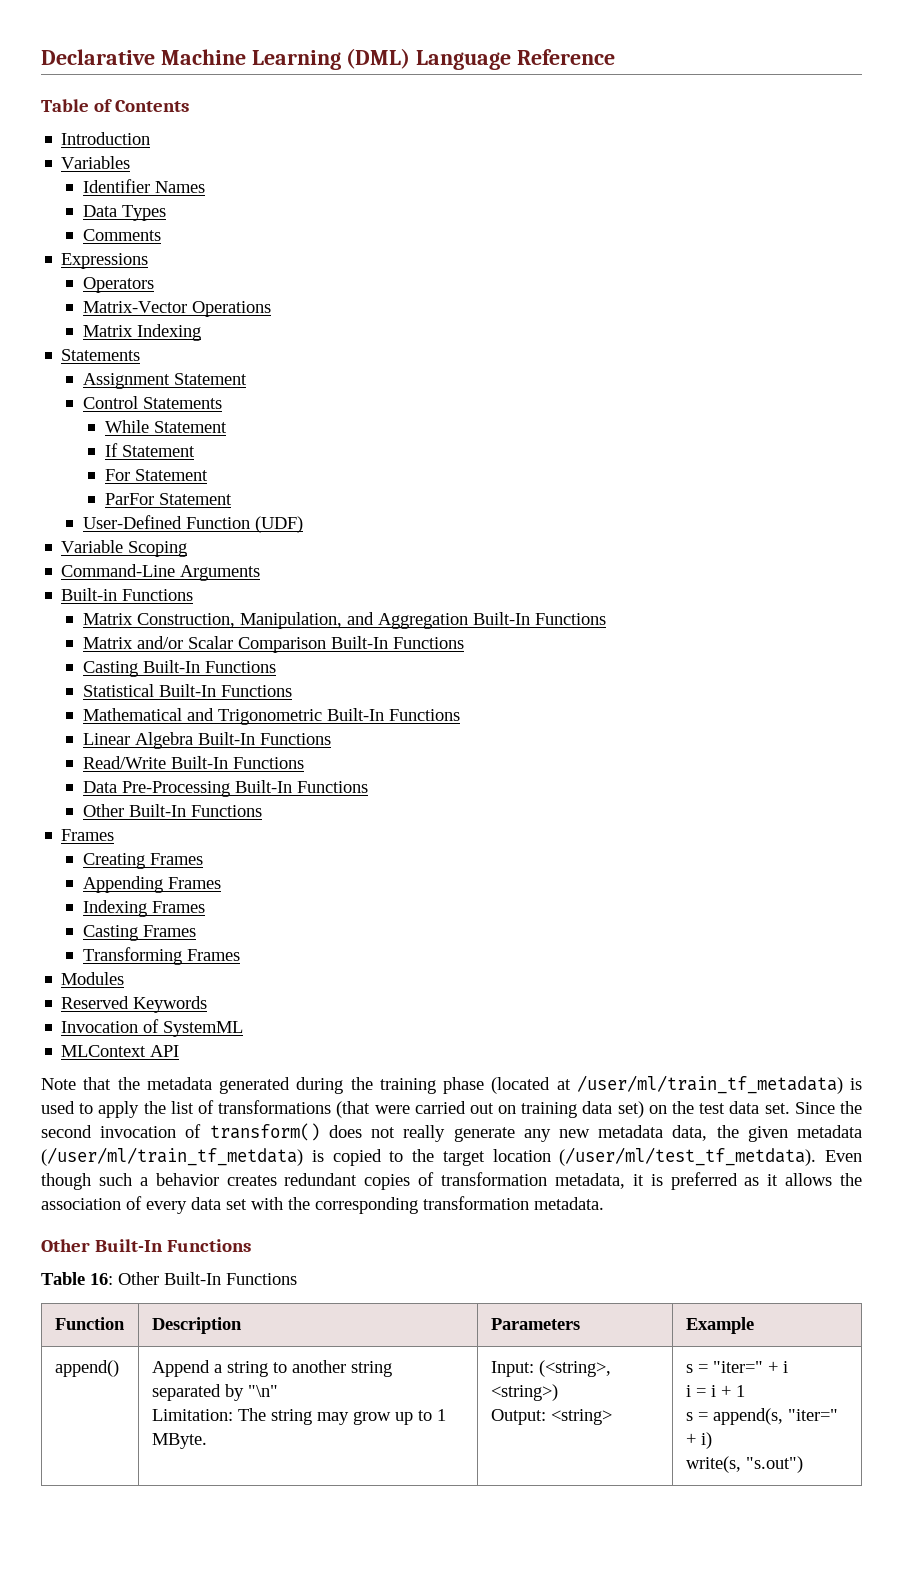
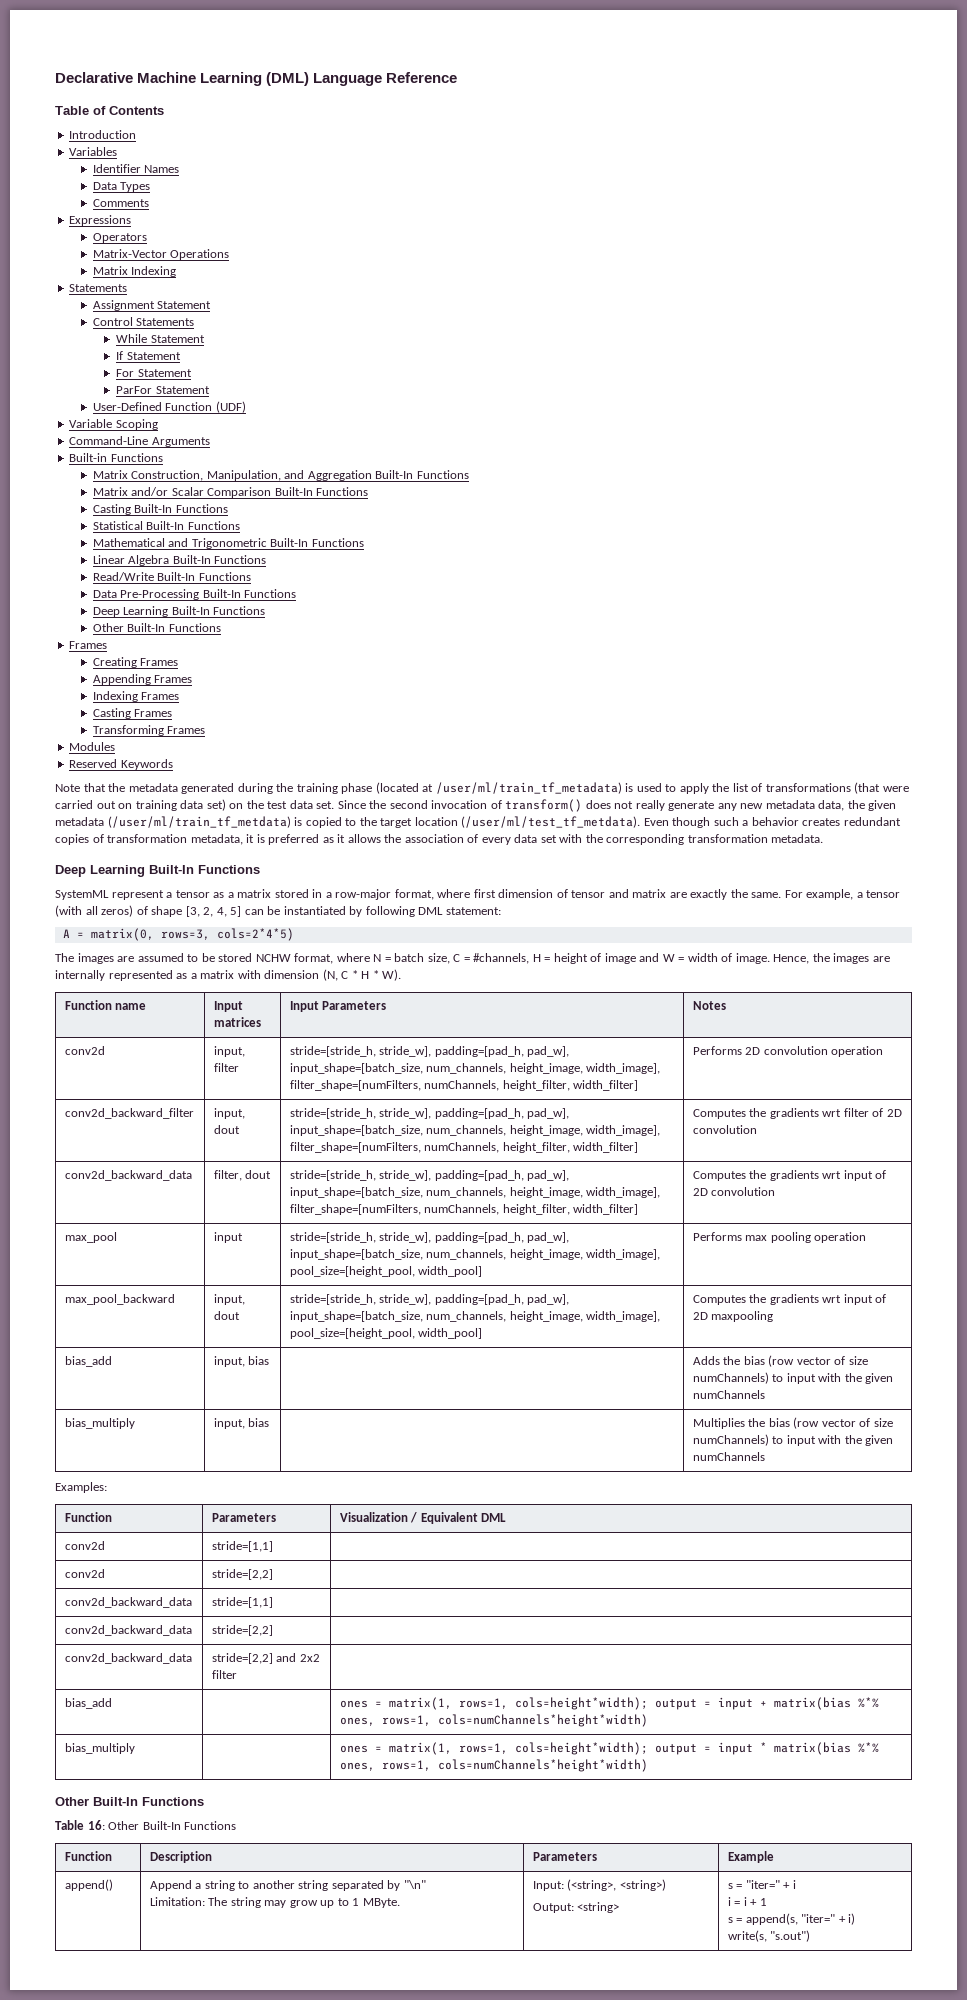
(369, 787) none -> [92,606,266,617] // Deep Learning Built-In Functions
[61,1019,244,1037] [61,1045,180,1057] // Invocation of SystemML // MLContext API -> (173, 764) none
(604, 1203) none -> [55,865,260,877] [55,889,901,900] [55,905,501,917] [62,928,294,941] [55,953,890,964] [55,969,402,981] [64,1000,147,1010] [213,1001,243,1012] [213,1017,261,1027] [289,1001,387,1012] [692,1001,726,1010] [64,1046,105,1055] [213,1046,245,1057] [213,1063,239,1072] [289,1046,570,1057] [289,1063,661,1074] [289,1080,639,1091] [692,1046,884,1057] [64,1108,194,1119] [213,1108,245,1119] [213,1125,240,1134] [289,1108,570,1119] [289,1125,661,1136] [289,1142,639,1153] [692,1108,902,1119] [692,1125,757,1134] [64,1170,192,1181] [213,1170,272,1181] [289,1170,570,1181] [289,1187,661,1198] [289,1204,639,1215] [692,1170,887,1181] [692,1187,776,1196] [64,1232,117,1243] [213,1232,243,1243] [289,1232,570,1243] [289,1249,661,1260] [289,1266,483,1277] [692,1232,867,1243] [64,1294,175,1305] [213,1294,245,1305] [213,1311,240,1320] [289,1294,570,1305] [289,1311,661,1322] [289,1328,483,1339] [692,1294,887,1305] [692,1311,774,1322] [64,1356,112,1367] [213,1356,270,1367] [692,1355,868,1367] [692,1372,894,1384] [692,1390,765,1399] [64,1418,135,1429] [213,1418,270,1429] [692,1417,893,1429] [692,1434,894,1446] [692,1452,765,1461] [55,1482,107,1493] [64,1512,112,1522] [211,1513,276,1522] [339,1512,507,1524] [64,1541,105,1550] [211,1541,273,1552] [64,1569,105,1578] [211,1569,273,1580] [64,1597,192,1608] [211,1597,273,1608] [64,1625,192,1636] [211,1625,273,1636] [64,1653,192,1664] [211,1653,320,1664] [211,1670,237,1679] [64,1698,112,1709] [339,1697,879,1710] [339,1714,648,1727] [64,1743,135,1754] [339,1742,879,1755] [339,1759,648,1772] // Deep Learning Built-In Functions // SystemML represent a tensor as a matrix stored in a row-major format, where first dimension of tensor and matrix are exactly the same. For example, a tensor (with all zeros) of shape [3, 2, 4, 5] can be instantiated by following DML statement: // A = matrix(0, rows=3, cols=2*4*5) // The images are assumed to be stored NCHW format, where N = batch size, C = #channels, H = height of image and W = width of image. Hence, the images are internally represented as a matrix with dimension (N, C * H * W). // Function name | Input matrices | Input Parameters | Notes // conv2d | input, filter | stride=[stride_h, stride_w], padding=[pad_h, pad_w], input_shape=[batch_size, num_channels, height_image, width_image], filter_shape=[numFilters, numChannels, height_filter, width_filter] | Performs 2D convolution operation // conv2d_backward_filter | input, dout | stride=[stride_h, stride_w], padding=[pad_h, pad_w], input_shape=[batch_size, num_channels, height_image, width_image], filter_shape=[numFilters, numChannels, height_filter, width_filter] | Computes the gradients wrt filter of 2D convolution // conv2d_backward_data | filter, dout | stride=[stride_h, stride_w], padding=[pad_h, pad_w], input_shape=[batch_size, num_channels, height_image, width_image], filter_shape=[numFilters, numChannels, height_filter, width_filter] | Computes the gradients wrt input of 2D convolution // max_pool | input | stride=[stride_h, stride_w], padding=[pad_h, pad_w], input_shape=[batch_size, num_channels, height_image, width_image], pool_size=[height_pool, width_pool] | Performs max pooling operation // max_pool_backward | input, dout | stride=[stride_h, stride_w], padding=[pad_h, pad_w], input_shape=[batch_size, num_channels, height_image, width_image], pool_size=[height_pool, width_pool] | Computes the gradients wrt input of 2D maxpooling // bias_add | input, bias | | Adds the bias (row vector of size numChannels) to input with the given numChannels // bias_multiply | input, bias | | Multiplies the bias (row vector of size numChannels) to input with the given numChannels // Examples: // Function | Parameters | Visualization / Equivalent DML // conv2d | stride=[1,1] | // conv2d | stride=[2,2] | // conv2d_backward_data | stride=[1,1] | // conv2d_backward_data | stride=[2,2] | // conv2d_backward_data | stride=[2,2] and 2x2 filter | // bias_add | | ones = matrix(1, rows=1, cols=height*width); output = input + matrix(bias %*% ones, rows=1, cols=numChannels*height*width) // bias_multiply | | ones = matrix(1, rows=1, cols=height*width); output = input * matrix(bias %*% ones, rows=1, cols=numChannels*height*width)

